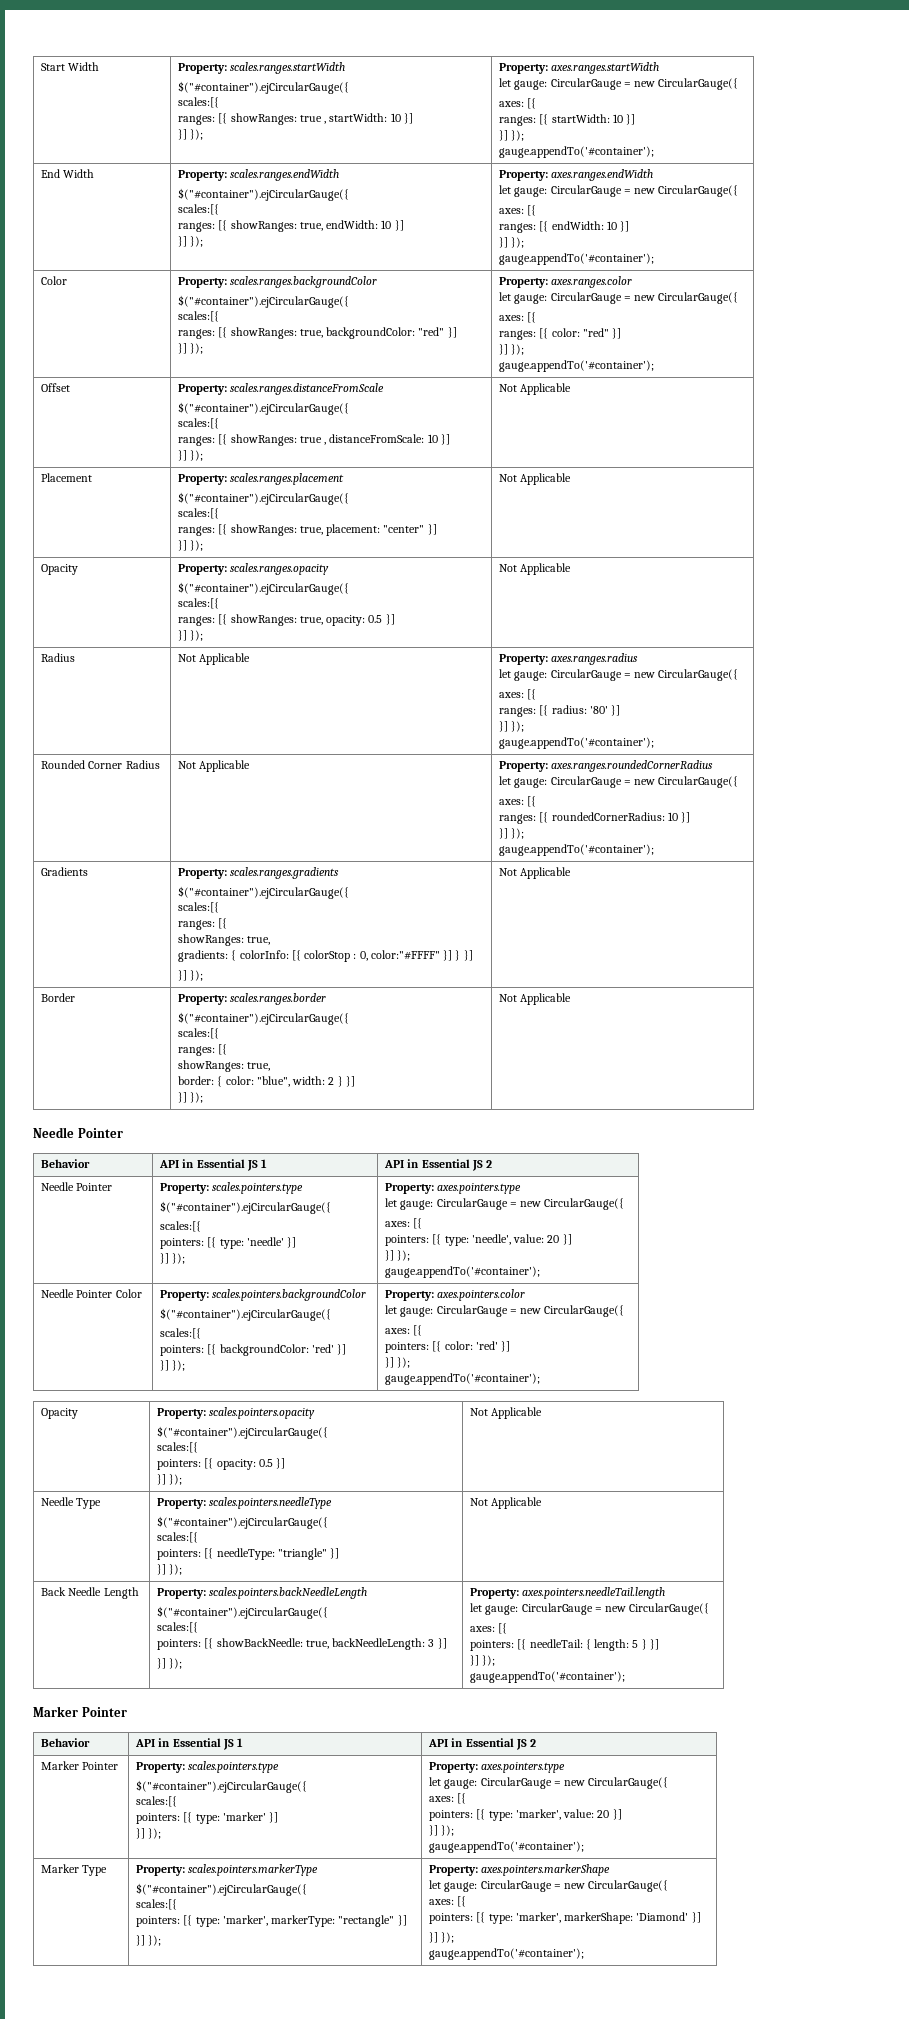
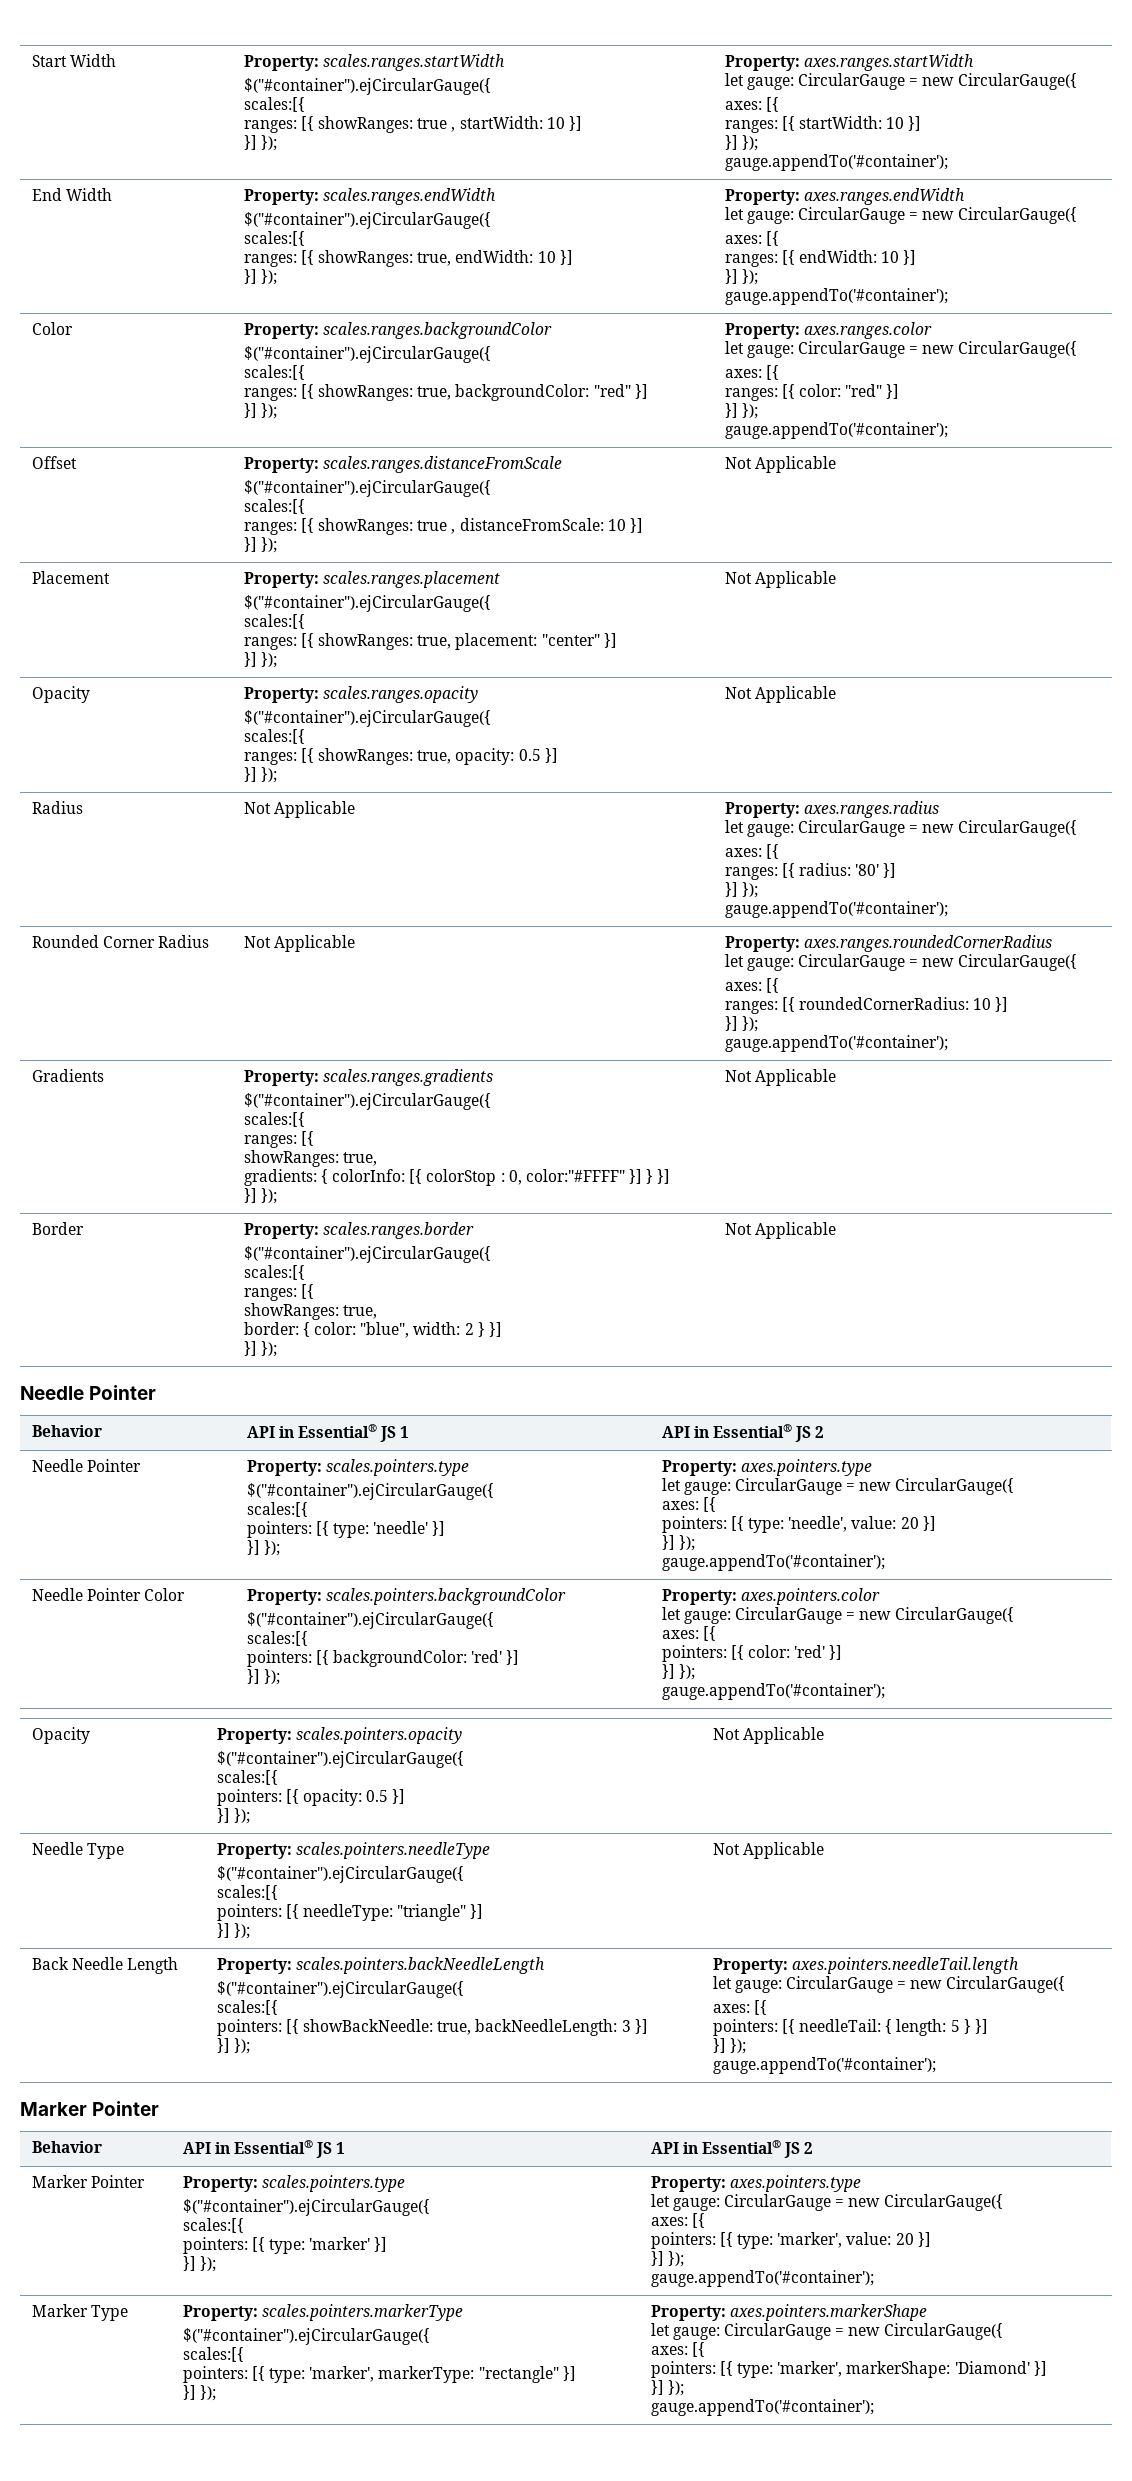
[196,1159,268,1171] [384,1159,470,1168] Essential JS 1 | API in Essential -> [297,1424,410,1442] [661,1424,792,1438] Essential® JS 1 | API in Essential®
[172,1738,244,1750] [428,1738,514,1747] Essential JS 1 | API in Essential -> [233,2140,346,2158] [650,2140,781,2154] Essential® JS 1 | API in Essential®

